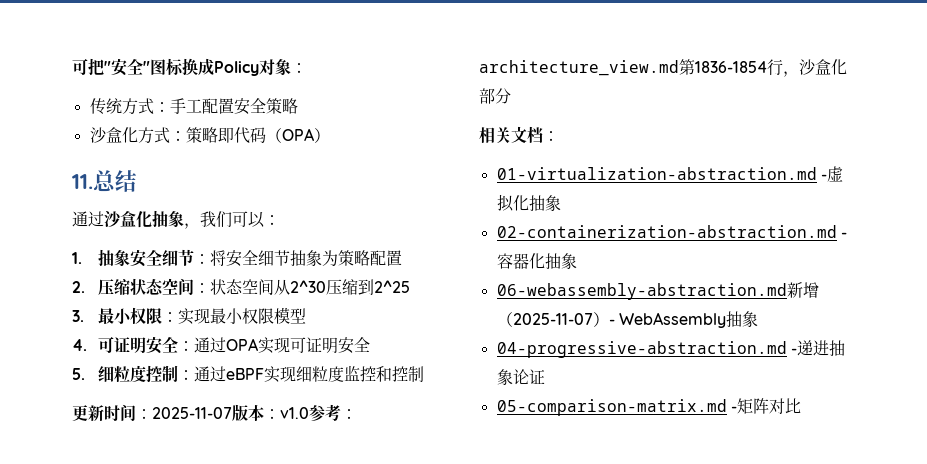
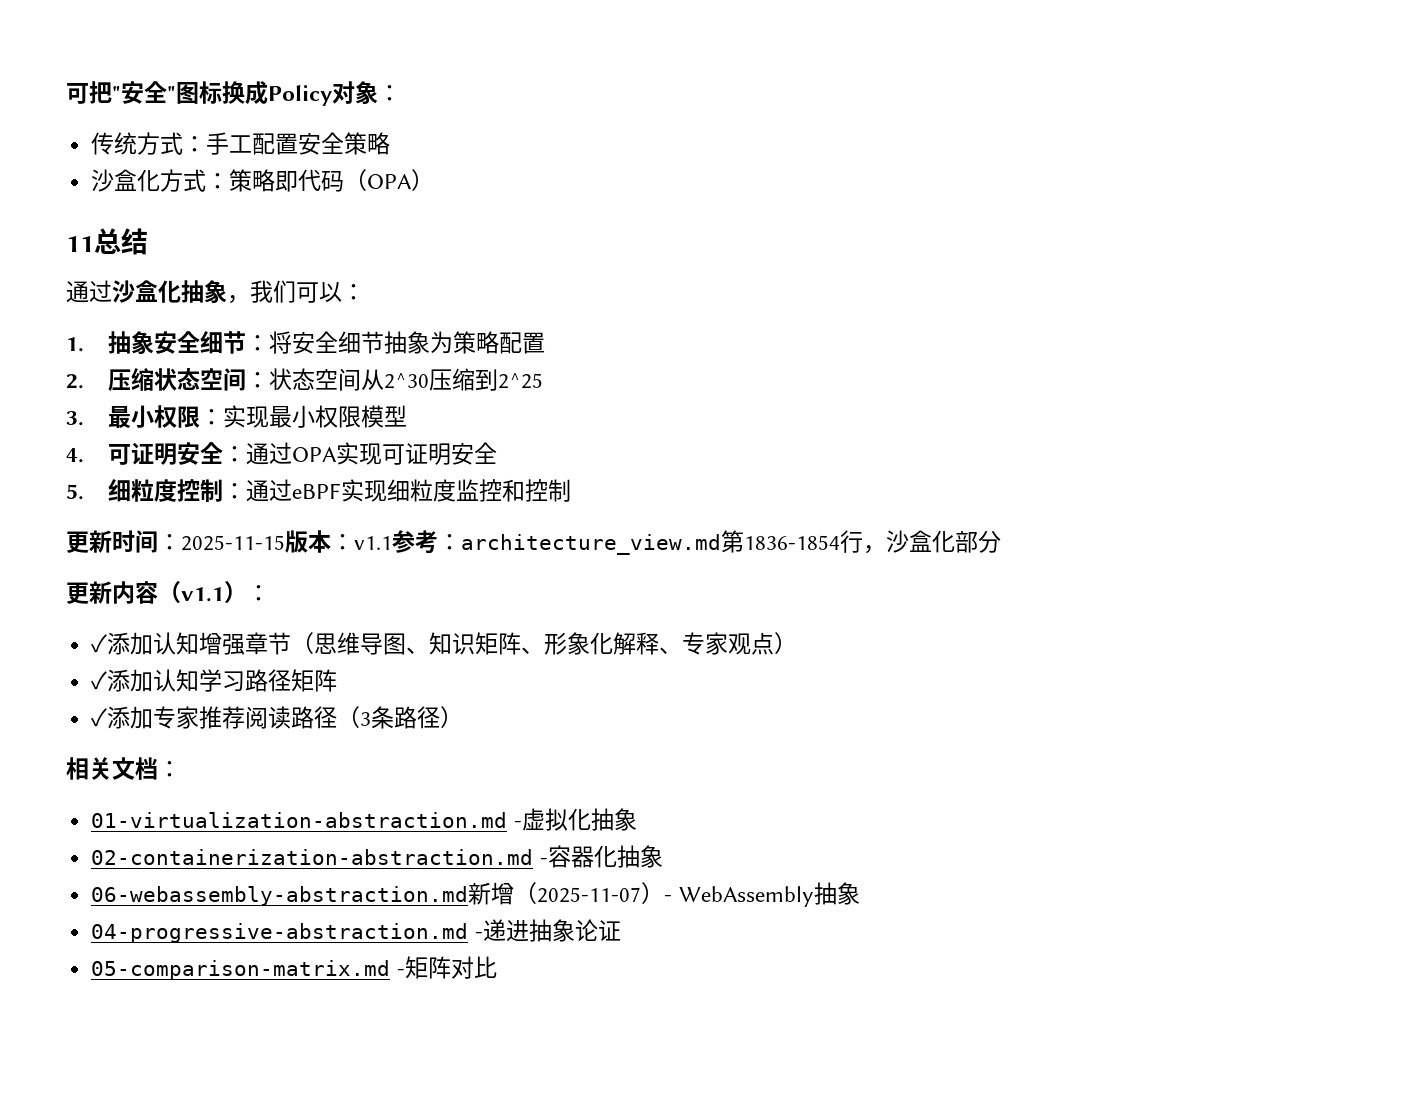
[72,174,93,189] 11. -> [66,236,94,252] 11
[152,404,309,421] 2025-11-07版本：v1.0 -> [181,530,392,553] 2025-11-15版本：v1.1
(511, 96) none -> [66,581,270,604] [91,632,798,655] [91,669,338,692] [91,706,464,729] // 更新内容（v1.1）： // ✓添加认知增强章节（思维导图、知识矩阵、形象化解释、专家观点） // ✓添加认知学习路径矩阵 // ✓添加专家推荐阅读路径（3条路径）

